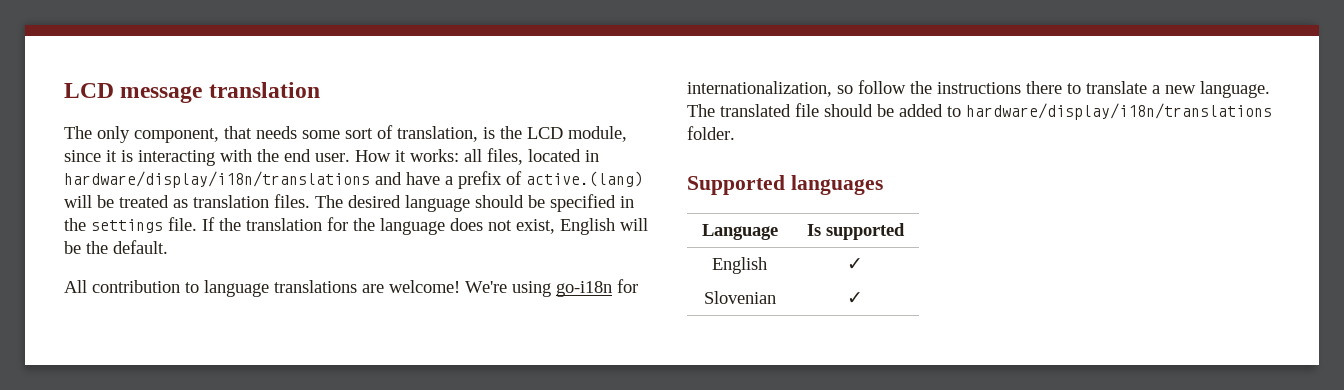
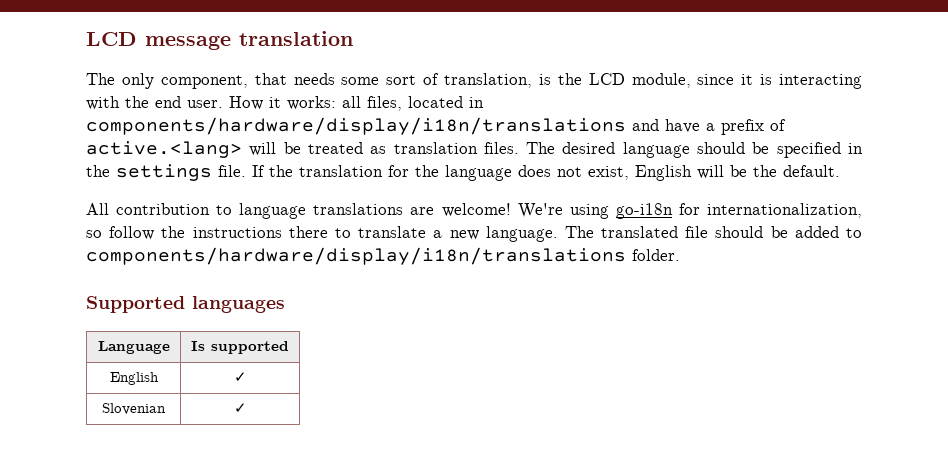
[64,171,370,188] hardware/display/i18n/translations -> [86,117,626,135] components/hardware/display/i18n/translations
[526,171,643,187] active.(lang) -> [86,141,242,158] active.<lang>
[966,103,1272,120] hardware/display/i18n/translations -> [86,247,626,265] components/hardware/display/i18n/translations

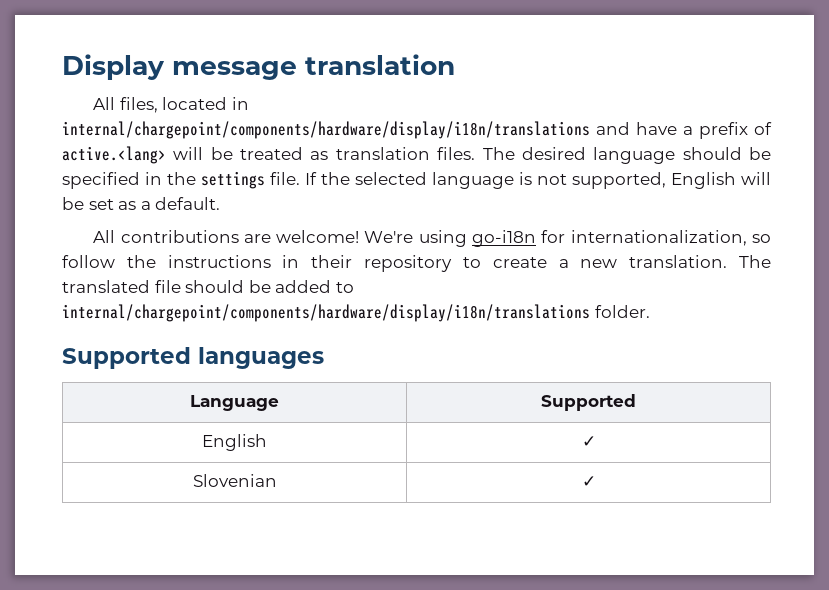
[86,32,137,46] LCD -> [62,54,165,80] Display
[86,73,862,89] [86,96,361,110] The only component, that needs some sort of translation, is the LCD module, since it is interacting with the end user. How it works: all -> [93,97,116,110] All
[86,117,626,135] components/hardware/display/i18n/translations -> [62,121,590,139] internal/chargepoint/components/hardware/display/i18n/translations
[299,165,840,181] [86,203,404,219] translation for the language does not exist, English will be the default. // All contribution to language translations -> [355,172,771,189] [62,197,221,210] [93,230,239,243] selected language is not supported, English will be set as a default. // All contributions
[288,226,427,238] there to translate -> [282,255,547,272] in their repository to create
[485,226,558,242] language. -> [629,255,728,268] translation.
[86,247,626,265] components/hardware/display/i18n/translations -> [62,304,590,322] internal/chargepoint/components/hardware/display/i18n/translations
[191,341,289,354] Is supported -> [541,394,636,411] Supported

